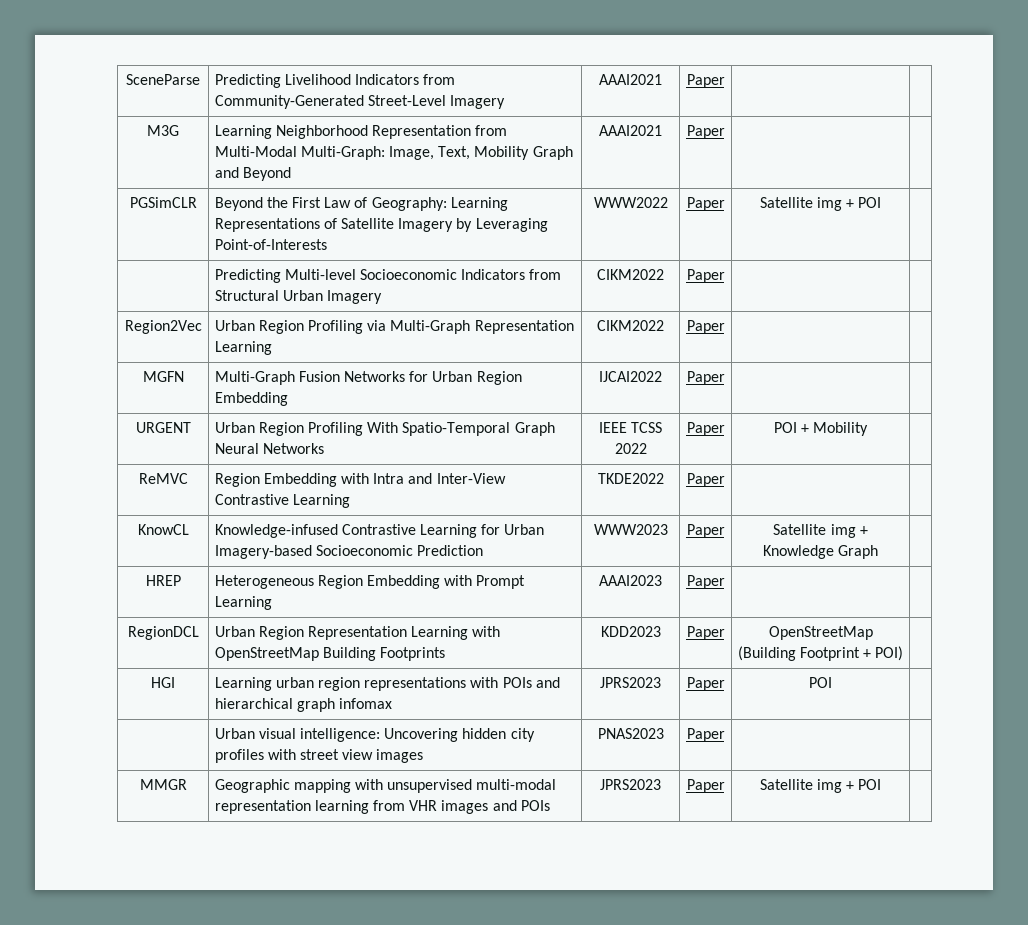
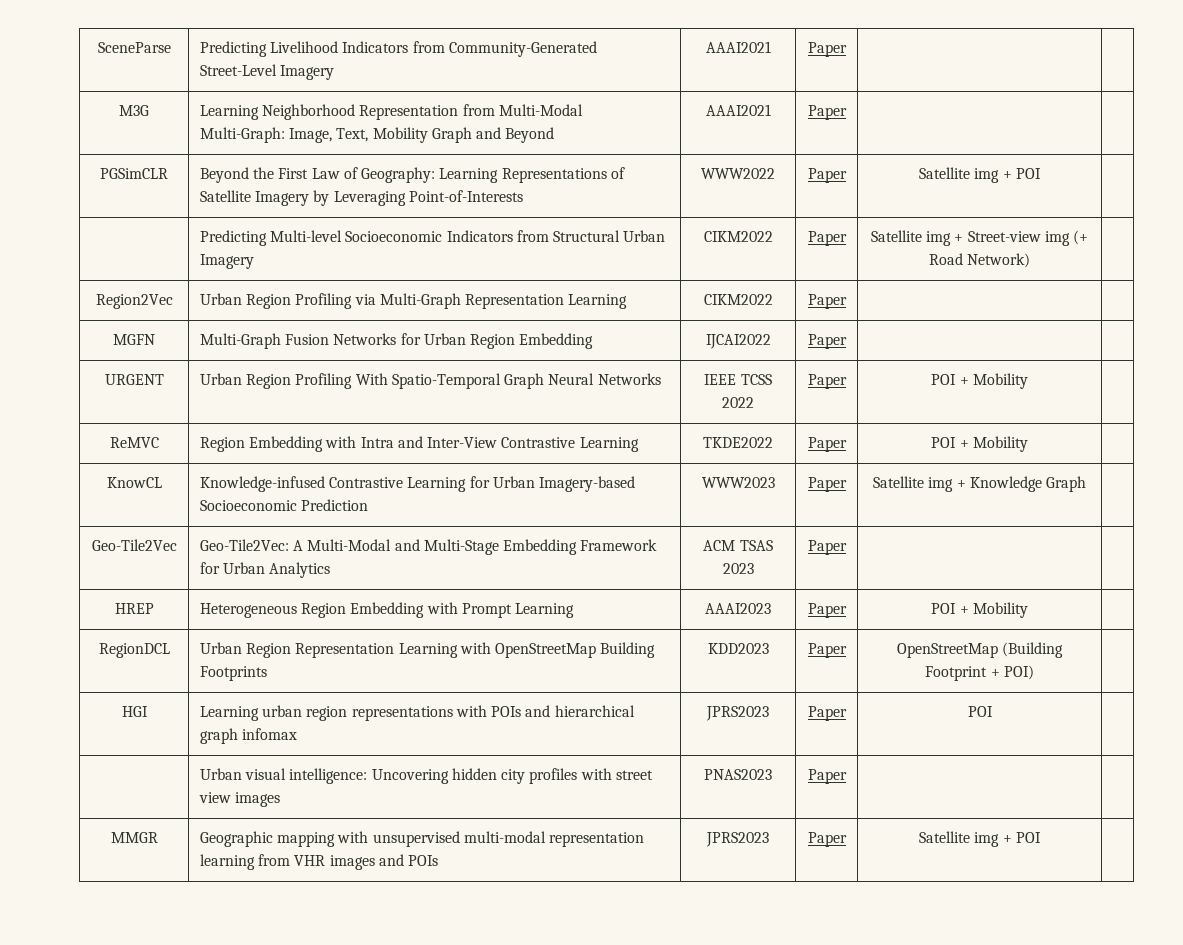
(725, 276) none -> [870,230,1089,246] [928,253,1031,268] Satellite img + Street-view img (+ Road Network)
(725, 480) none -> [931,436,1028,452] POI + Mobility
(879, 552) none -> [91,539,177,551] [199,539,658,555] [199,562,331,578] [703,540,773,551] [722,563,754,574] [807,540,847,555] // Geo-Tile2Vec | Geo-Tile2Vec: A Multi-Modal and Multi-Stage Embedding Framework for Urban Analytics | ACM TSAS 2023 | Paper | |
(725, 582) none -> [931,602,1028,618] POI + Mobility

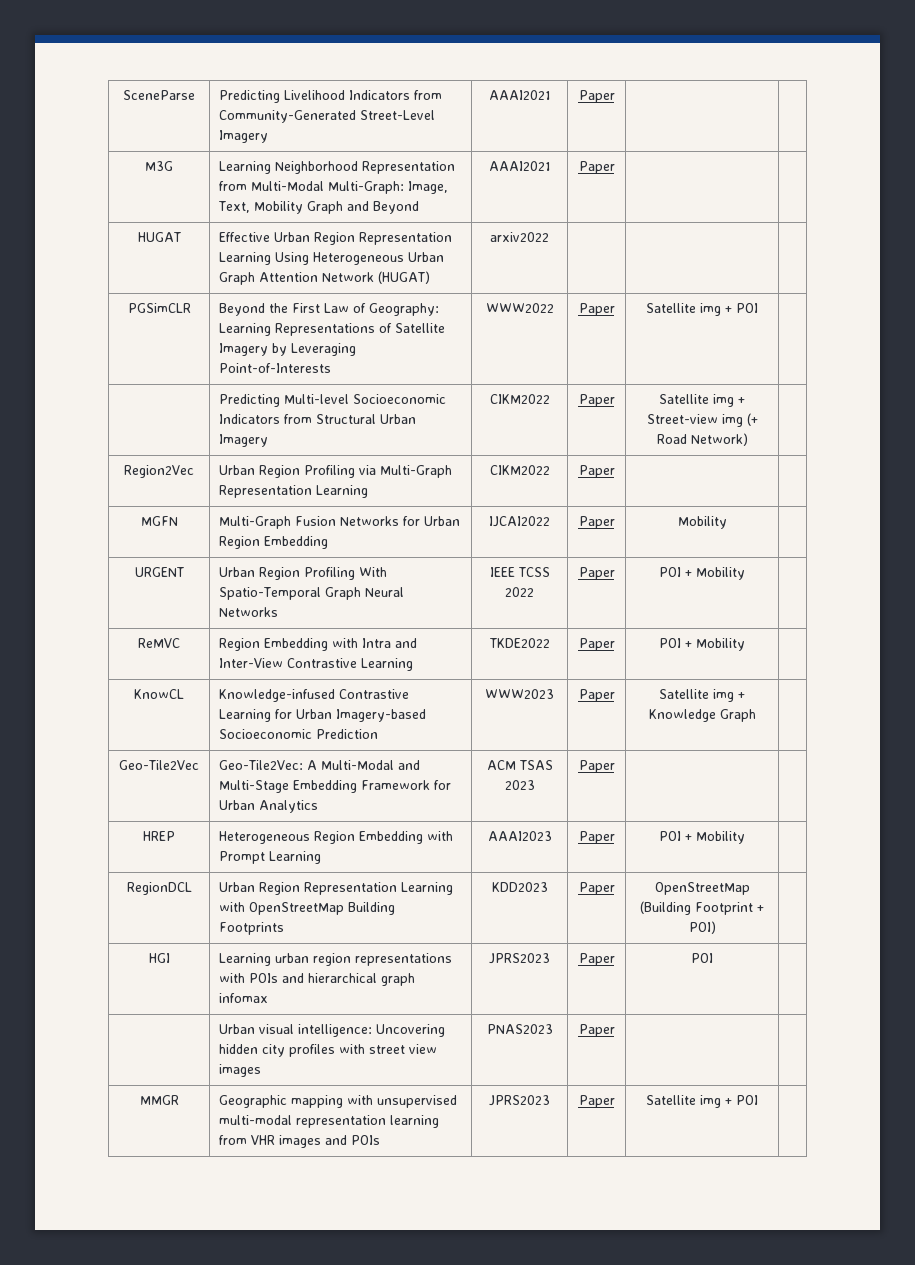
(847, 112) none -> [137,232,181,242] [219,232,453,245] [219,252,445,265] [219,271,431,285] [490,232,549,242] // HUGAT | Effective Urban Region Representation Learning Using Heterogeneous Urban Graph Attention Network (HUGAT) | arxiv2022 | | |
(847, 341) none -> [677,516,727,529] Mobility

